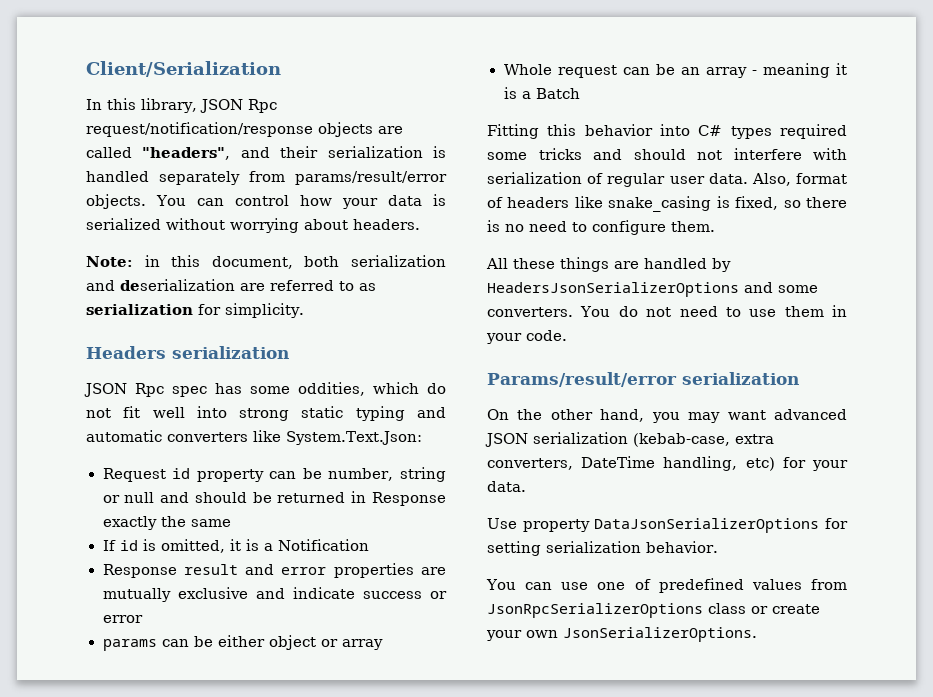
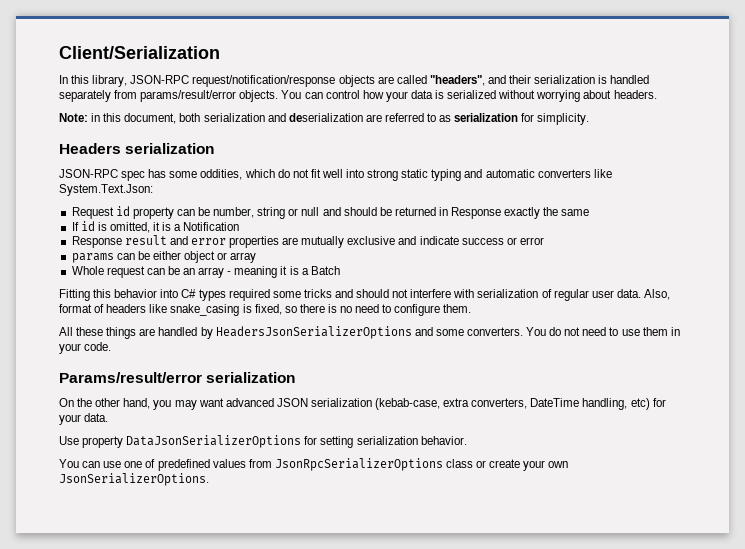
[199,99,277,113] JSON Rpc -> [130,75,190,84] JSON-RPC
[84,383,164,397] JSON Rpc -> [59,169,118,178] JSON-RPC

